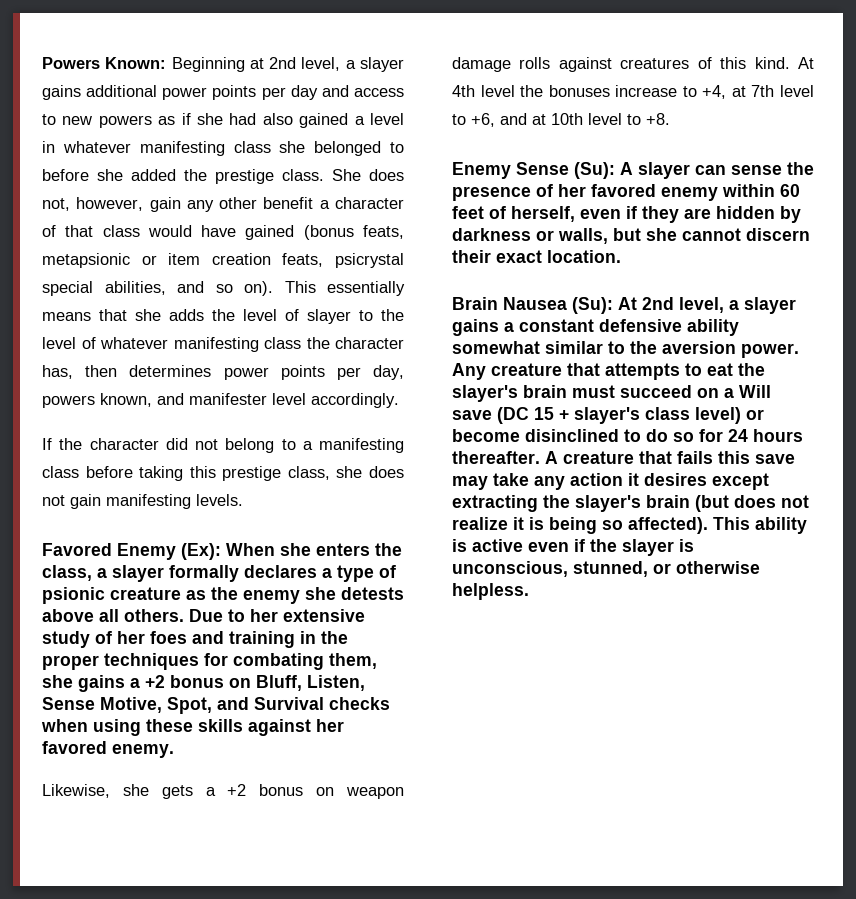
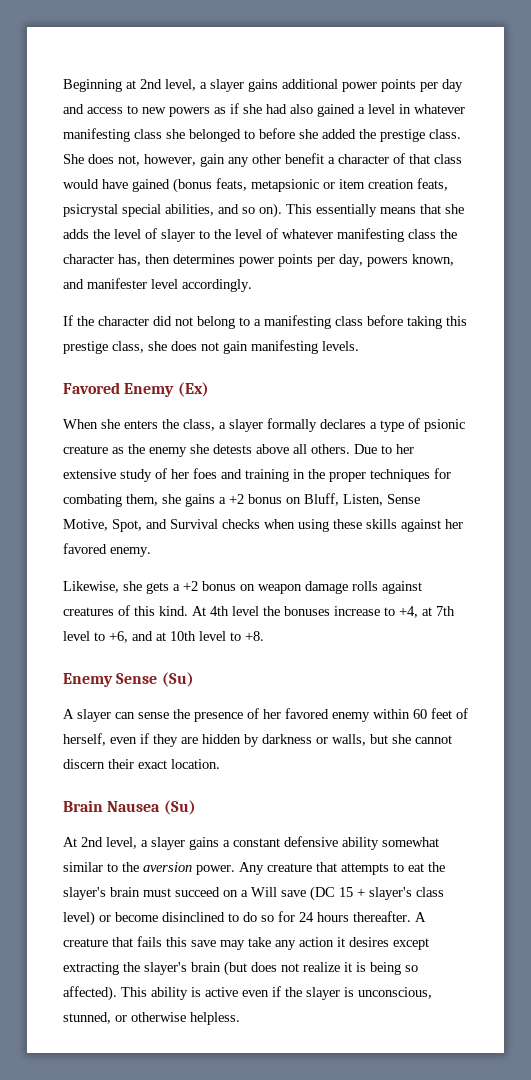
[42,57,167,69] Powers Known: -> (63, 85) none
[181,543,221,560] (Ex): -> [177,382,209,397] (Ex) //
[574,162,615,179] (Su): -> [161,672,194,687] (Su) //
[572,297,613,314] (Su): -> [163,800,196,815] (Su) //

